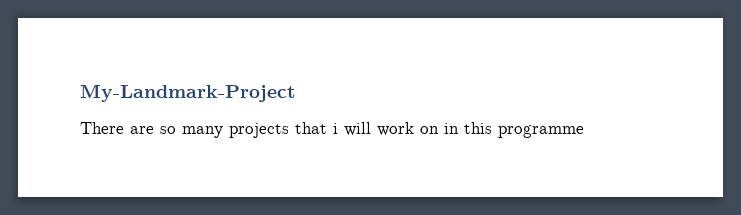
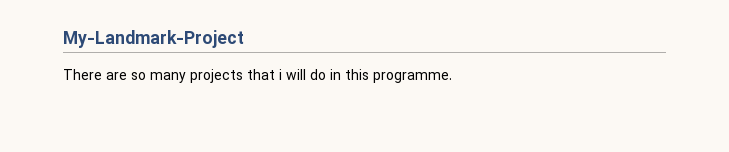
[377,122,439,136] work on -> [310,69,326,80] do
[498,125,584,138] programme -> [373,72,452,83] programme.

